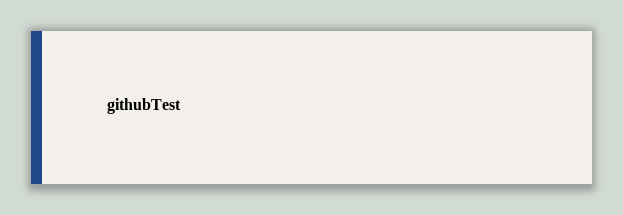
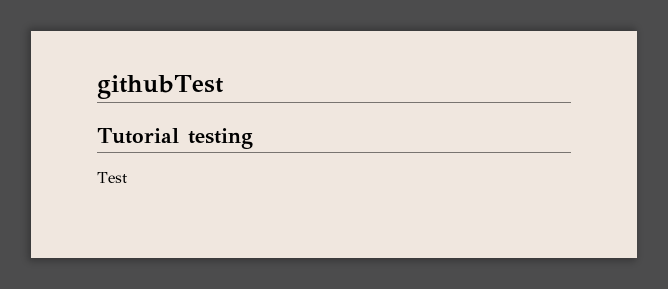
(181, 106) none -> [97,128,253,149] [97,172,127,183] // Tutorial testing // Test

